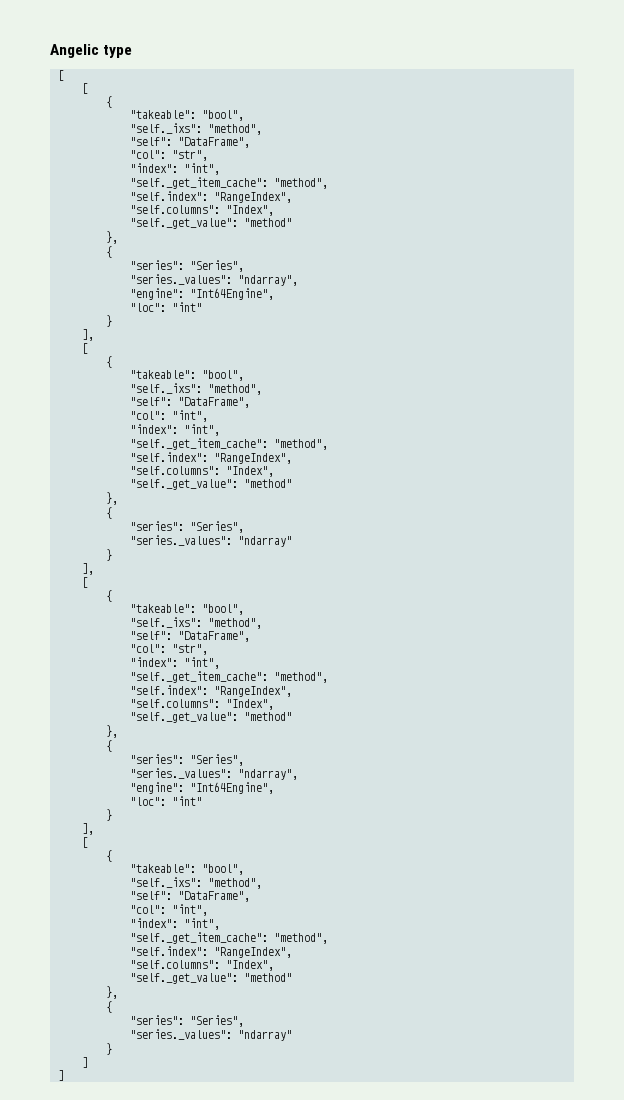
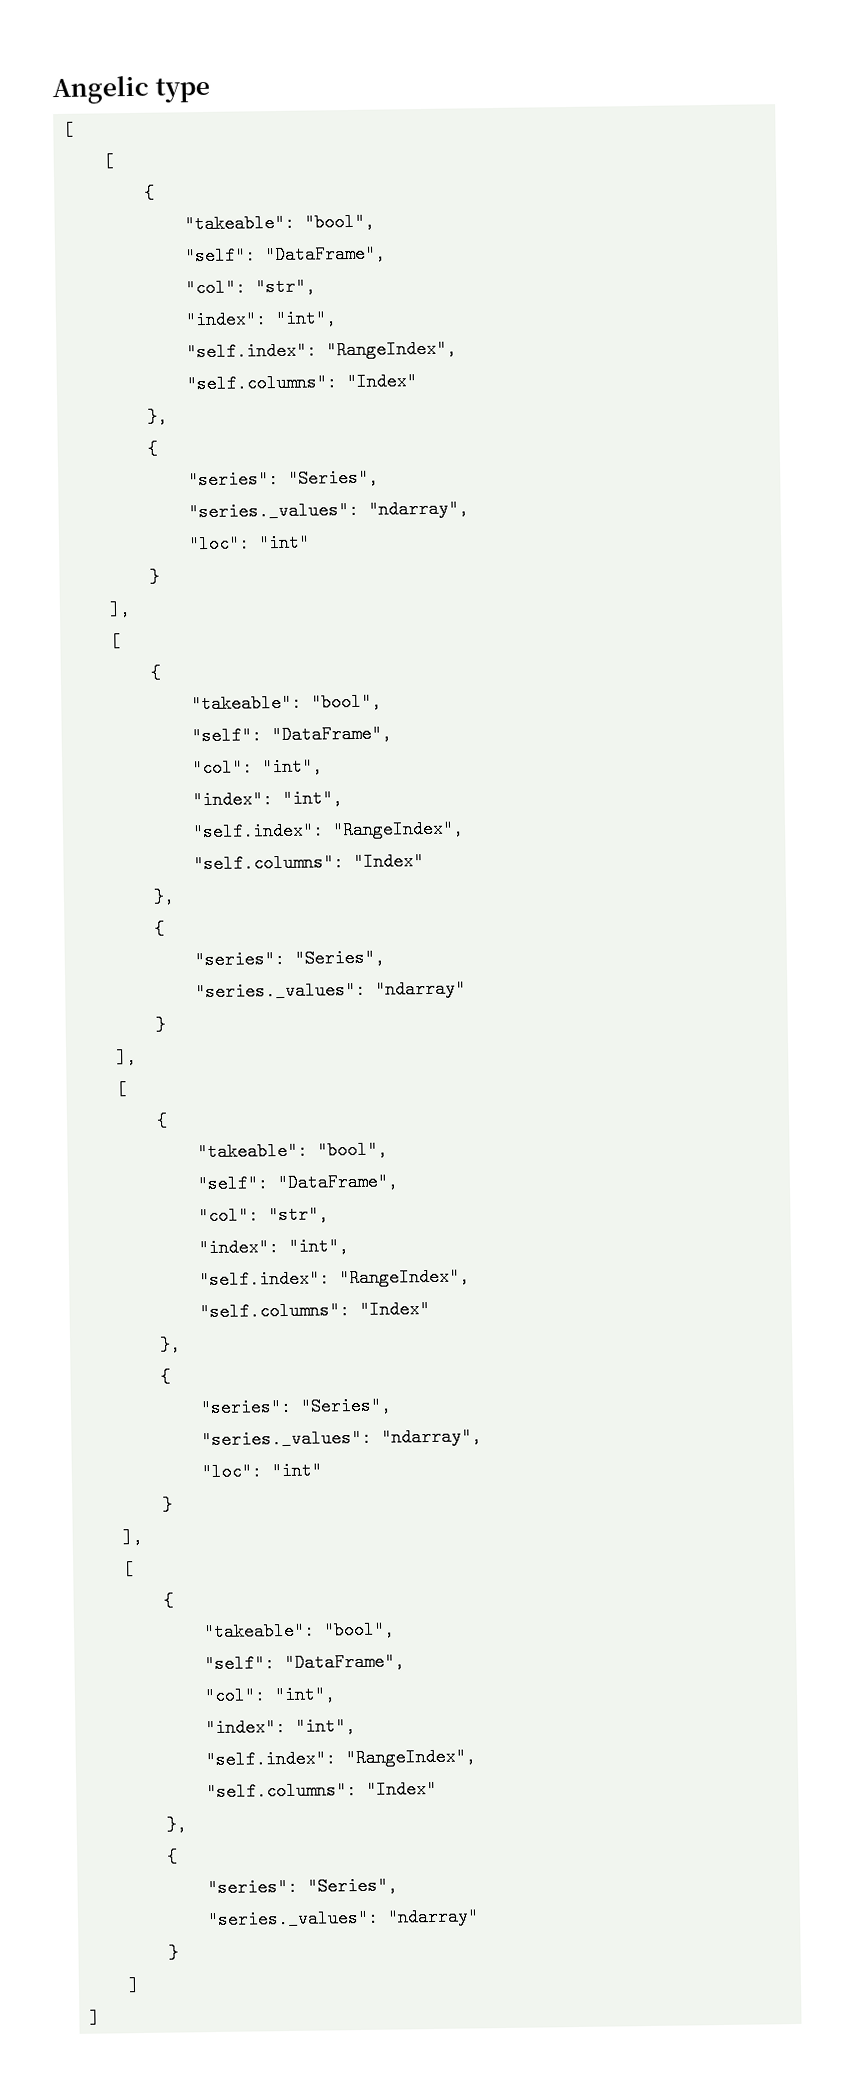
[129,123,262,135] [129,137,250,148] [129,150,208,161] [129,163,220,175] [129,177,328,189] [129,191,292,203] [129,205,274,216] [129,218,292,229] [105,231,118,244] [105,246,112,258] [129,260,244,272] [129,274,298,286] [129,288,274,300] [129,302,202,312] [105,315,112,327] [81,329,94,341] [81,343,88,354] [105,356,112,368] [129,370,244,381] [129,383,262,395] [129,397,250,408] [129,410,208,422] [129,424,220,436] [129,438,328,450] [129,452,292,464] [129,466,274,477] [129,479,292,490] // "self._ixs": "method", // "self": "DataFrame", // "col": "str", // "index": "int", // "self._get_item_cache": "method", // "self.index": "RangeIndex", // "self.columns": "Index", // "self._get_value": "method" // }, // { // "series": "Series", // "series._values": "ndarray", // "engine": "Int64Engine", // "loc": "int" // } // ], // [ // { // "takeable": "bool", // "self._ixs": "method", // "self": "DataFrame", // "col": "int", // "index": "int", // "self._get_item_cache": "method", // "self.index": "RangeIndex", // "self.columns": "Index", // "self._get_value": "method" -> [183,244,386,266] [184,277,316,298] [184,309,337,330] [185,339,457,362] [185,372,417,394] [146,407,168,426] [146,439,158,458] [187,468,379,490] [187,499,469,522] [187,533,310,554] [148,567,160,586] [108,600,131,619] [109,632,121,651] [149,663,161,682] [190,692,382,714] [190,724,392,746] [191,757,323,778] [191,789,343,810] [191,819,464,842] [192,852,424,874] // "self": "DataFrame", // "col": "str", // "index": "int", // "self.index": "RangeIndex", // "self.columns": "Index" // }, // { // "series": "Series", // "series._values": "ndarray", // "loc": "int" // } // ], // [ // { // "takeable": "bool", // "self": "DataFrame", // "col": "int", // "index": "int", // "self.index": "RangeIndex", // "self.columns": "Index"
[129,617,262,629] [129,631,250,642] [129,644,208,655] [129,657,220,669] [129,671,328,683] [129,685,292,697] [129,699,274,710] [129,712,292,723] [105,725,118,738] [105,740,112,752] [129,754,244,766] [129,768,298,780] [129,782,274,794] [129,796,202,806] [105,809,112,821] [81,823,94,835] [81,837,88,848] [105,850,112,862] [129,864,244,875] [129,877,262,889] [129,891,250,902] [129,904,208,916] [129,918,220,930] [129,932,328,944] [129,946,292,958] [129,960,274,971] [129,973,292,984] // "self._ixs": "method", // "self": "DataFrame", // "col": "str", // "index": "int", // "self._get_item_cache": "method", // "self.index": "RangeIndex", // "self.columns": "Index", // "self._get_value": "method" // }, // { // "series": "Series", // "series._values": "ndarray", // "engine": "Int64Engine", // "loc": "int" // } // ], // [ // { // "takeable": "bool", // "self._ixs": "method", // "self": "DataFrame", // "col": "int", // "index": "int", // "self._get_item_cache": "method", // "self.index": "RangeIndex", // "self.columns": "Index", // "self._get_value": "method" -> [196,1172,399,1194] [197,1205,329,1226] [197,1237,349,1258] [198,1267,470,1290] [198,1299,430,1322] [158,1335,181,1354] [159,1367,171,1386] [199,1396,392,1418] [200,1427,482,1450] [200,1461,322,1482] [161,1495,173,1514] [121,1527,143,1547] [122,1560,134,1579] [162,1591,174,1610] [202,1620,395,1642] [203,1652,405,1674] [203,1685,336,1706] [204,1717,356,1738] [204,1747,476,1770] [205,1779,437,1802] // "self": "DataFrame", // "col": "str", // "index": "int", // "self.index": "RangeIndex", // "self.columns": "Index" // }, // { // "series": "Series", // "series._values": "ndarray", // "loc": "int" // } // ], // [ // { // "takeable": "bool", // "self": "DataFrame", // "col": "int", // "index": "int", // "self.index": "RangeIndex", // "self.columns": "Index"

